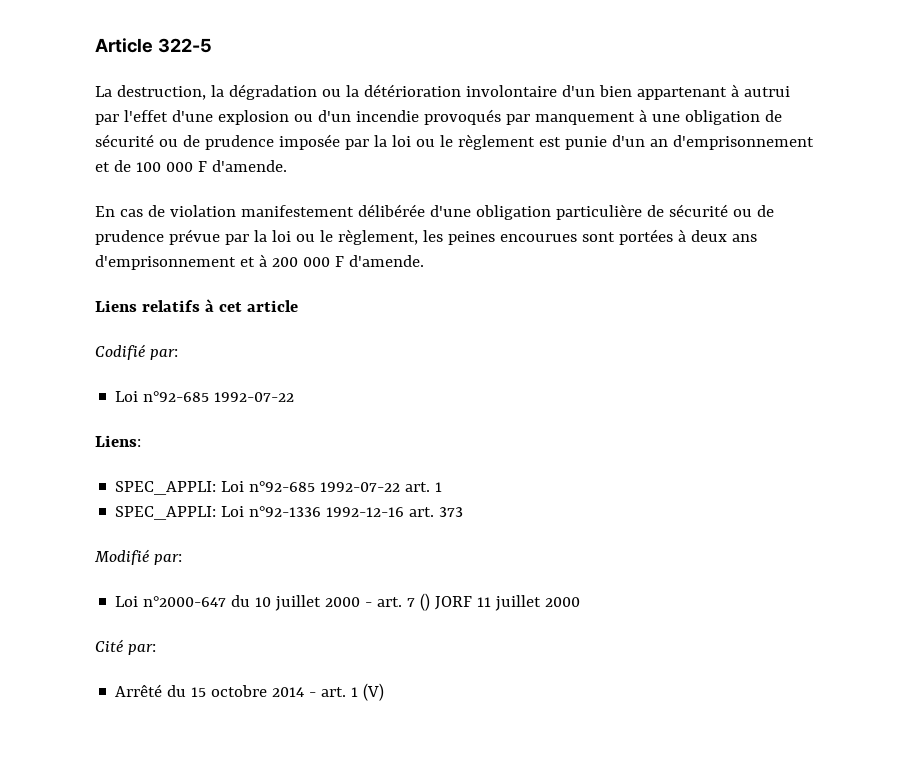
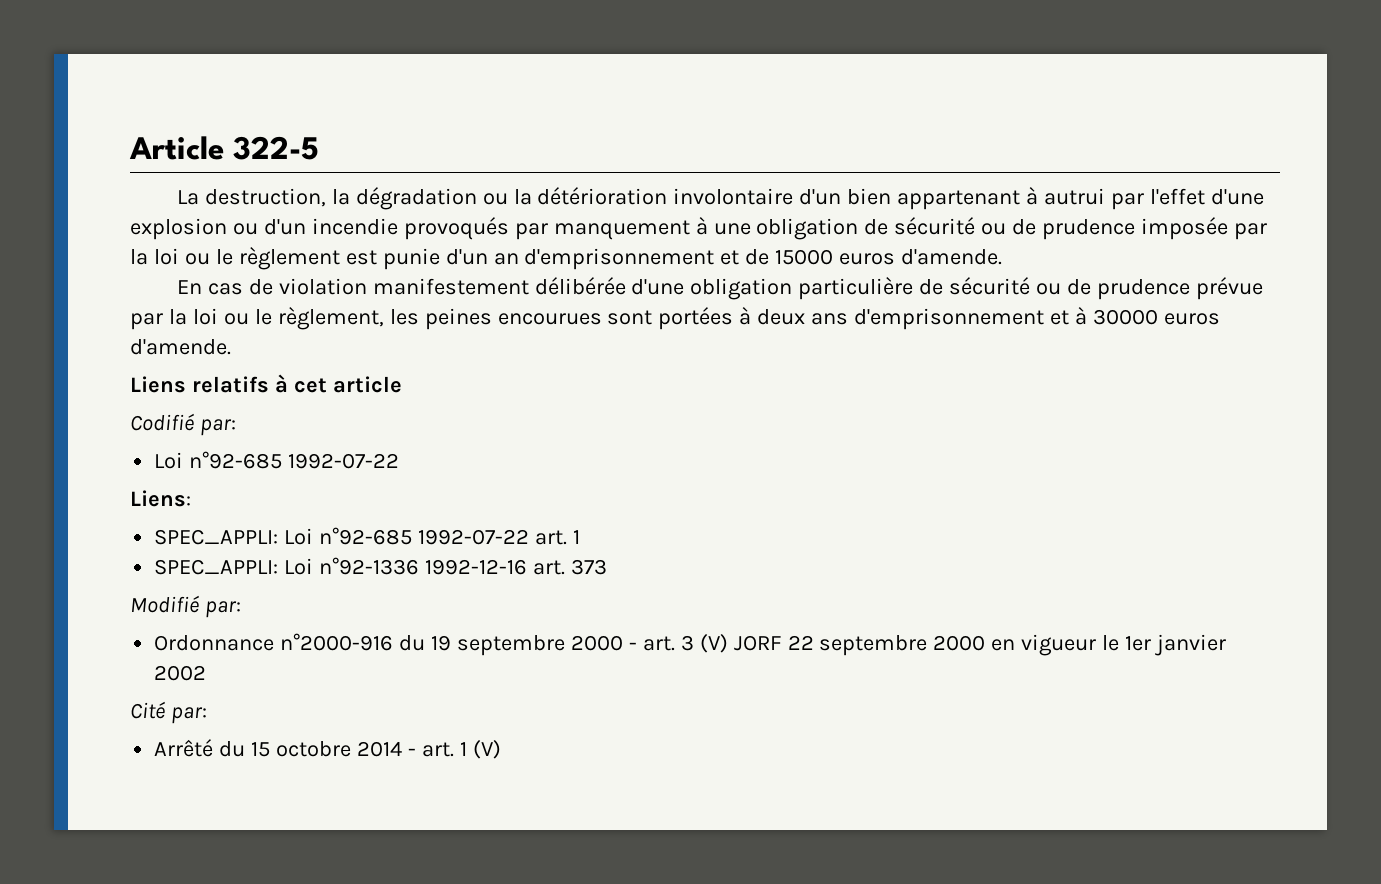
[135,161,207,172] 100 000 F -> [775,249,896,265] 15000 euros
[271,256,344,267] 200 000 F -> [1092,309,1220,325] 30000 euros
[115,593,581,611] Loi n°2000-647 du 10 juillet 2000 - art. 7 () JORF 11 juillet 2000 -> [154,633,1227,656] [154,665,207,681] Ordonnance n°2000-916 du 19 septembre 2000 - art. 3 (V) JORF 22 septembre 2000 en vigueur le 1er janvier 2002

